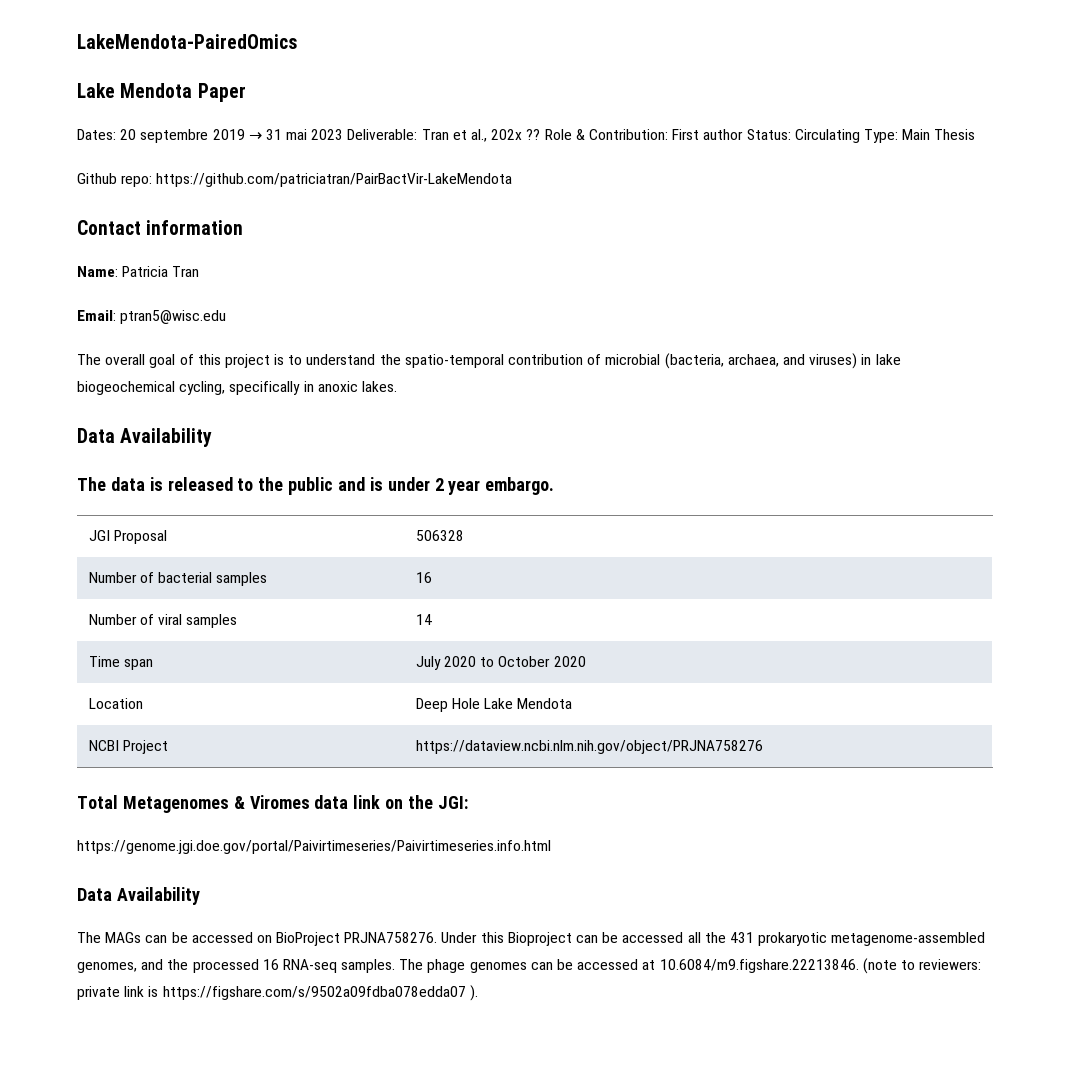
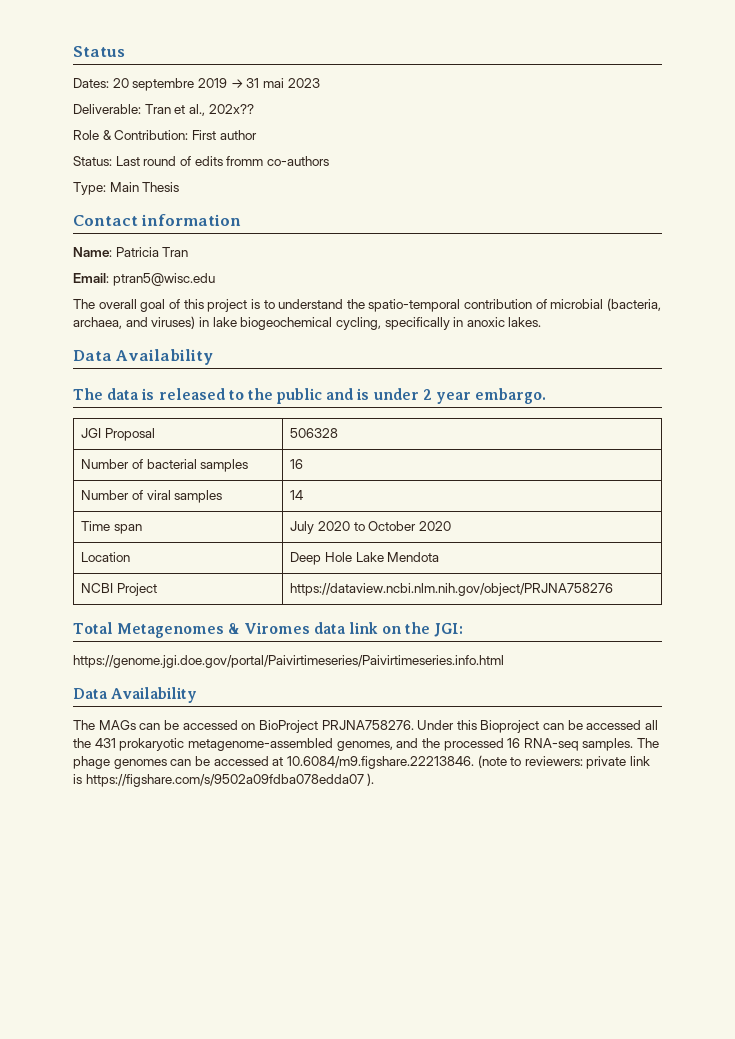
[77,34,297,49] [77,83,246,102] LakeMendota-PairedOmics // Lake Mendota Paper -> [73,46,125,57] Status
(344, 134) none -> (320, 83) //
[491,129,541,140] 202x ?? -> [208,104,254,114] 202x?? //
[746,129,860,143] Status: Circulating -> [73,156,329,166] // Status: Last round of edits fromm co-authors //
[77,173,513,187] // Github repo: https://github.com/patriciatran/PairBactVir-LakeMendota -> (180, 187) none

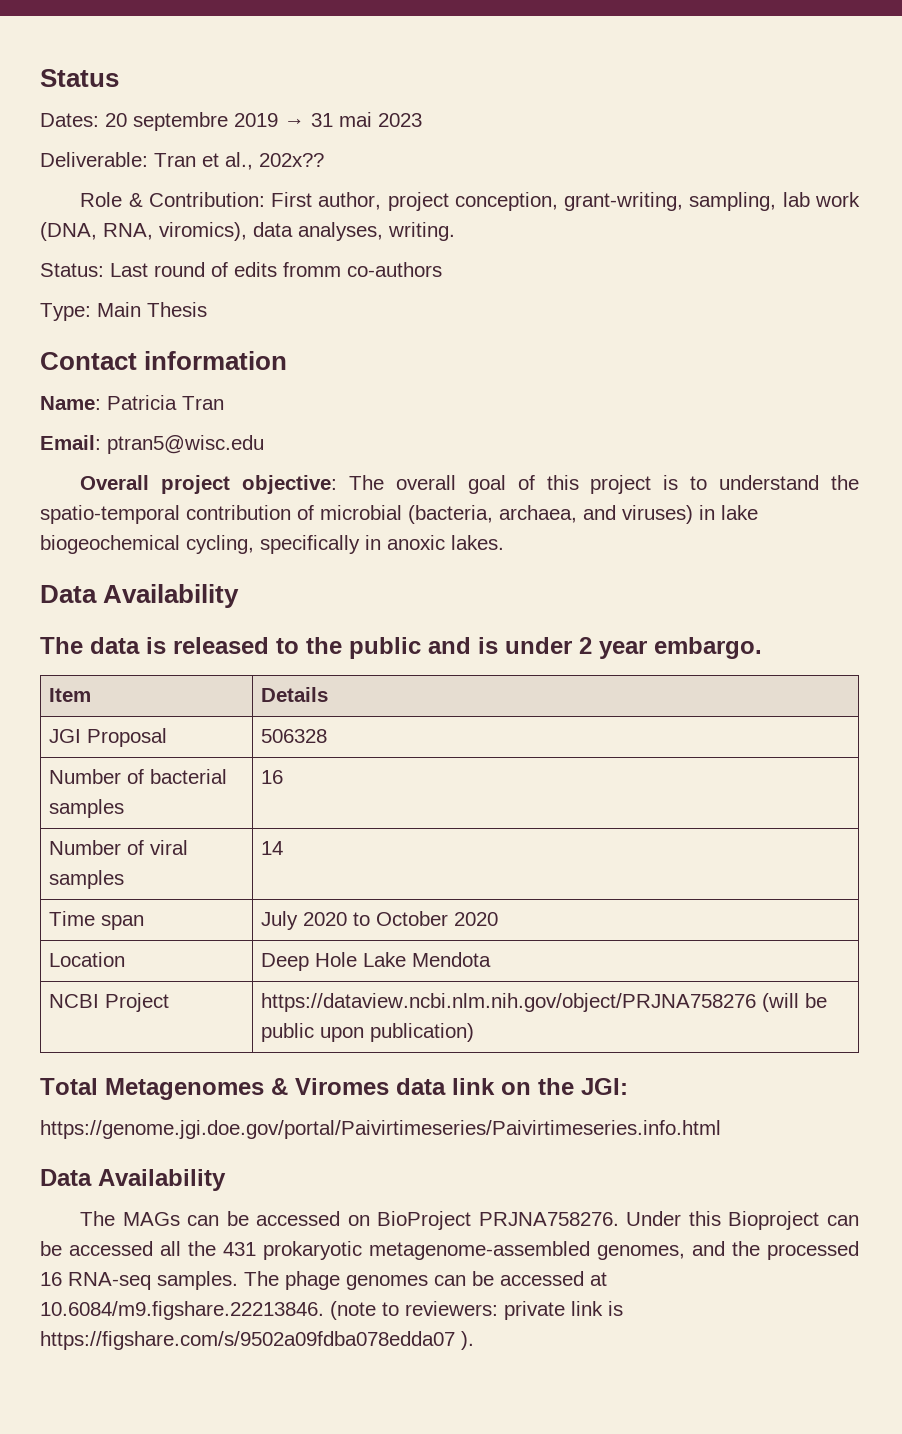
[219,130,257,140] author -> [318,192,861,211] [40,222,455,241] author, project conception, grant-writing, sampling, lab work (DNA, RNA, viromics), data analyses, writing.
(215, 279) none -> [80,475,338,494] Overall project objective:
(547, 396) none -> [49,688,92,702] [261,687,329,702] // Item | Details
(614, 589) none -> [762,993,828,1012] [261,1023,475,1042] (will be public upon publication)

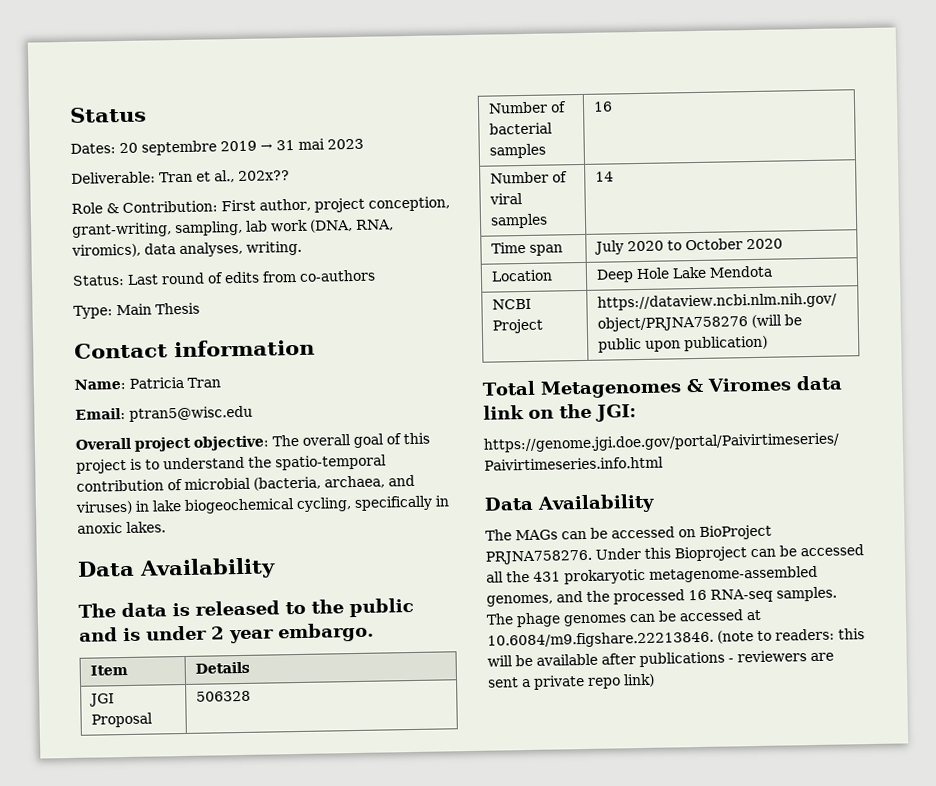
[283,262,341,277] fromm -> [262,270,297,283] from
[405,1301,623,1320] [40,1331,474,1350] reviewers: private link is https://figshare.com/s/9502a09fdba078edda07 ). -> [775,628,865,641] [487,650,834,668] [487,673,655,690] readers: this will be available after publications - reviewers are sent a private repo link)

